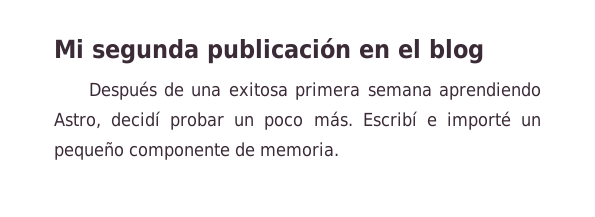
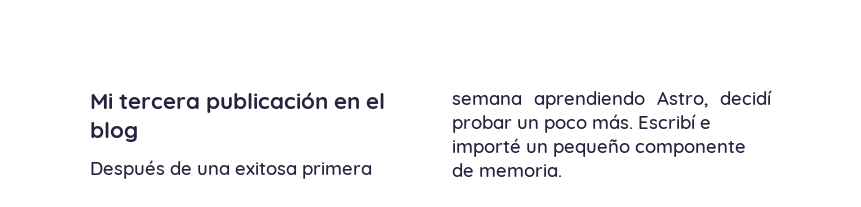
[92,39,199,64] segunda -> [119,94,201,109] tercera

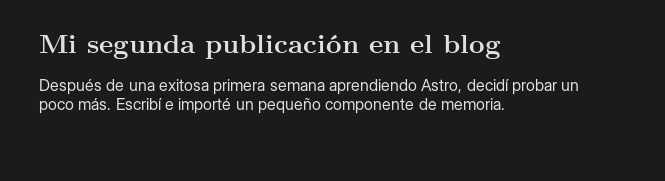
[119,94,201,109] tercera -> [87,35,196,59] segunda

